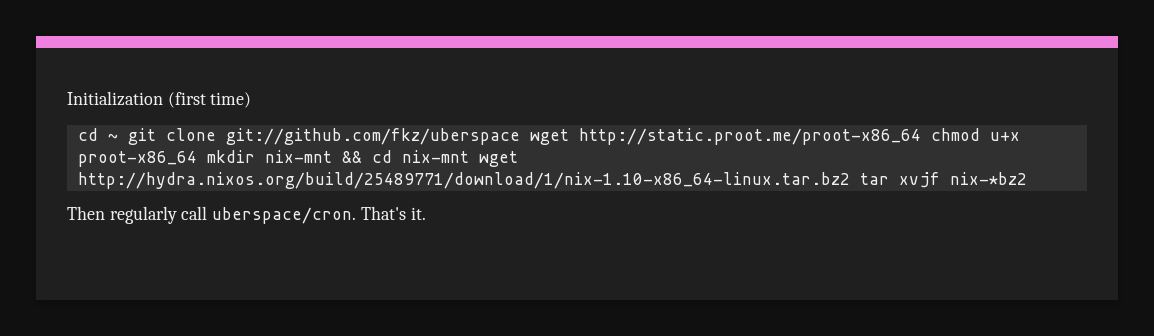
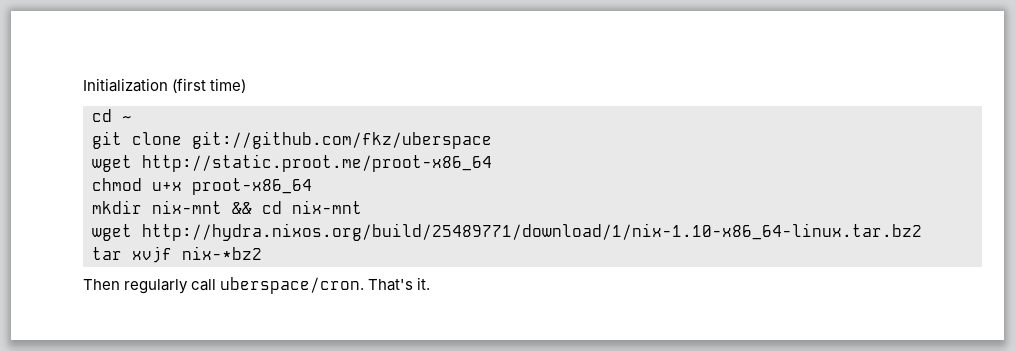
(118, 137) none -> (132, 119) //
(520, 136) none -> (492, 140) //
(921, 136) none -> (492, 163) //
(197, 159) none -> (312, 186) //
(469, 156) none -> (362, 207) //
(850, 180) none -> (922, 232) //

